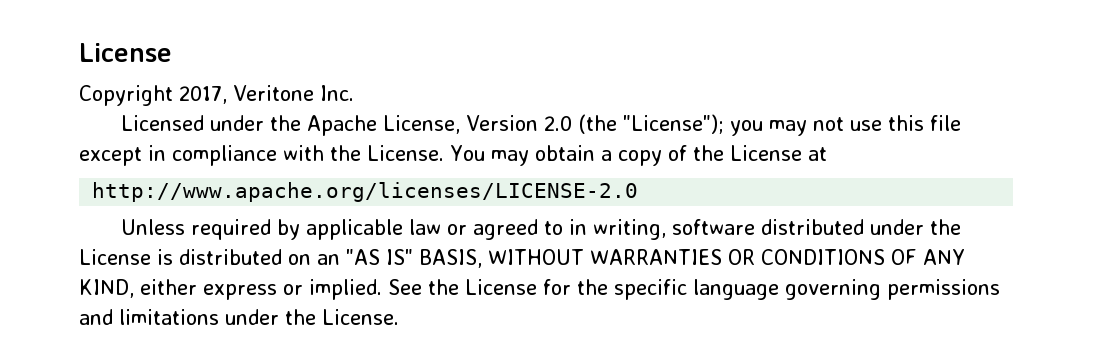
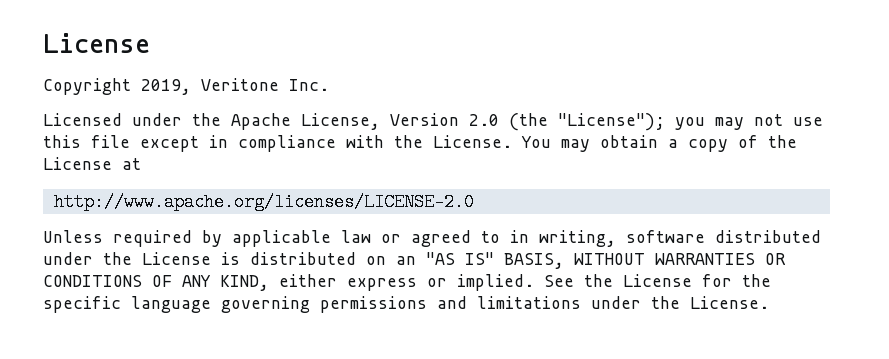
[179,86,227,104] 2017, -> [141,79,191,95] 2019,

